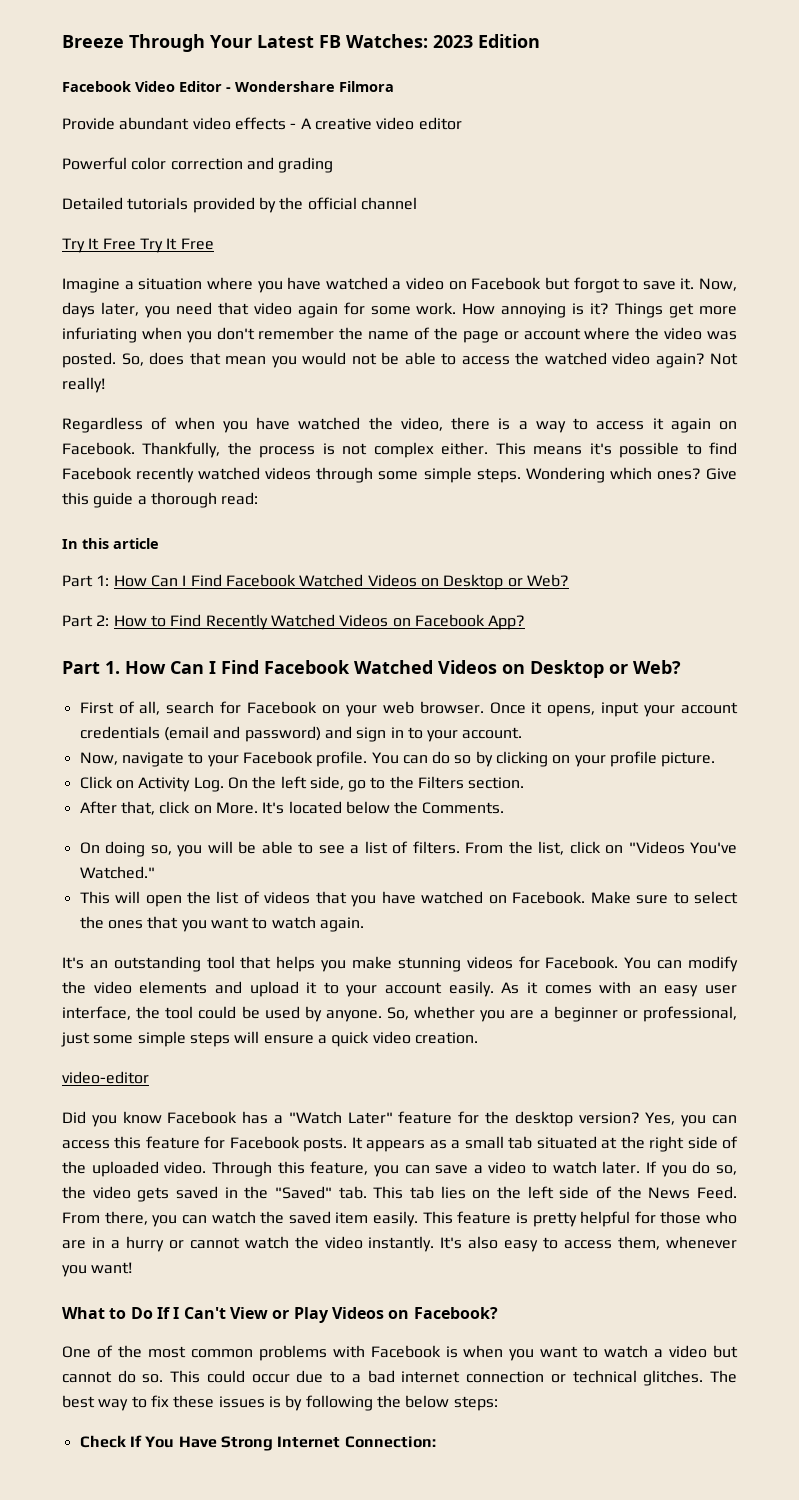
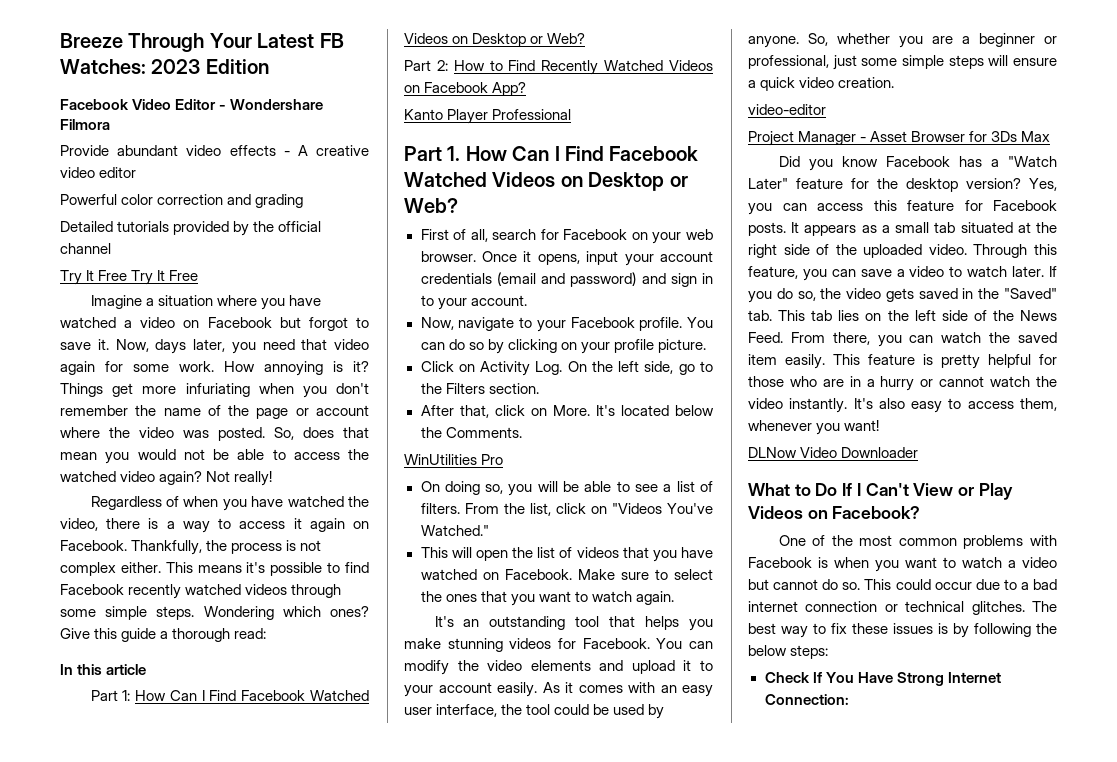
(526, 622) none -> [404,109,572,124] // Kanto Player Professional
(505, 808) none -> [404,454,504,465] // WinUtilities Pro
(149, 1077) none -> [748,131,1051,146] // Project Manager - Asset Browser for 3Ds Max
(133, 1268) none -> [748,447,919,458] // DLNow Video Downloader

